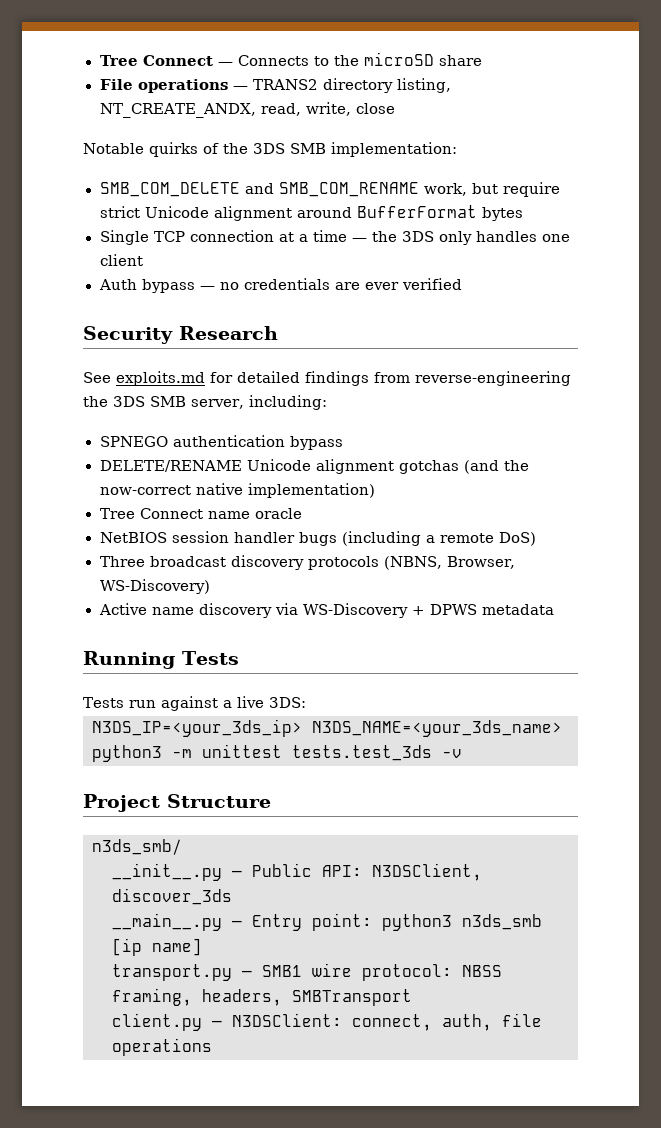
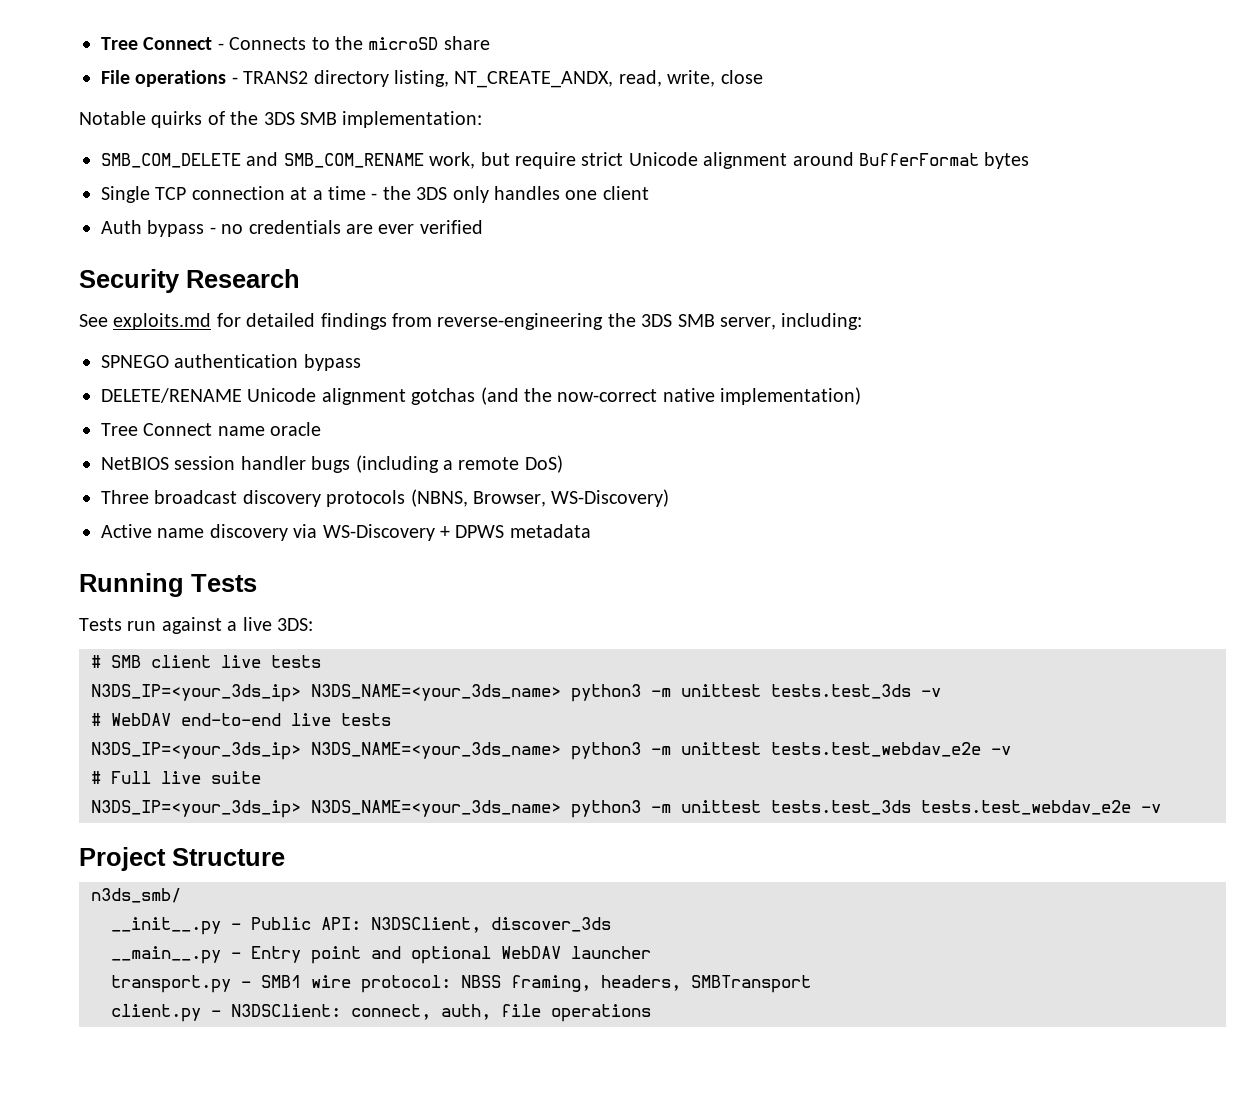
[99,55,234,66] Tree Connect — -> [101,37,224,50] Tree Connect -
[232,86,248,90] — -> [231,77,238,84] -
[351,238,367,242] — -> [371,193,378,200] -
[199,286,215,290] — -> [209,227,216,234] -
(306, 702) none -> [91,655,321,668] // # SMB client live tests
(462, 753) none -> [91,713,391,726] [91,742,1011,760] [91,771,261,784] [91,800,1161,818] // # WebDAV end-to-end live tests // N3DS_IP=<your_3ds_ip> N3DS_NAME=<your_3ds_name> python3 -m unittest tests.test_webdav_e2e -v // # Full live suite // N3DS_IP=<your_3ds_ip> N3DS_NAME=<your_3ds_name> python3 -m unittest tests.test_3ds tests.test_webdav_e2e -v
[232,870,242,877] — -> [231,923,241,930] -
[232,913,542,931] [112,938,202,956] — Entry point: python3 n3ds_smb [ip name] -> [231,946,651,964] - Entry point and optional WebDAV launcher
[242,970,252,977] — -> [241,981,251,988] -
[212,1020,222,1027] — -> [211,1010,221,1017] -

